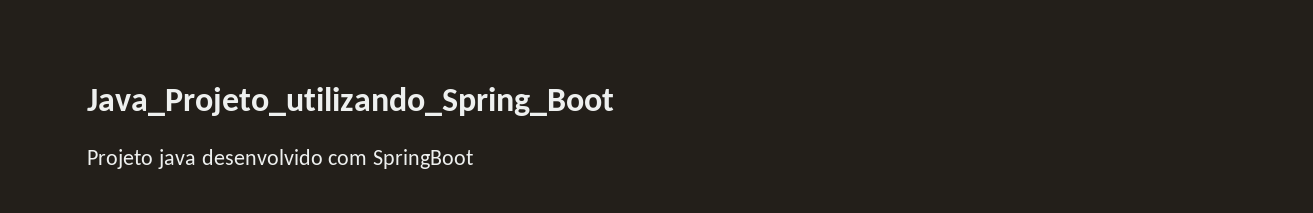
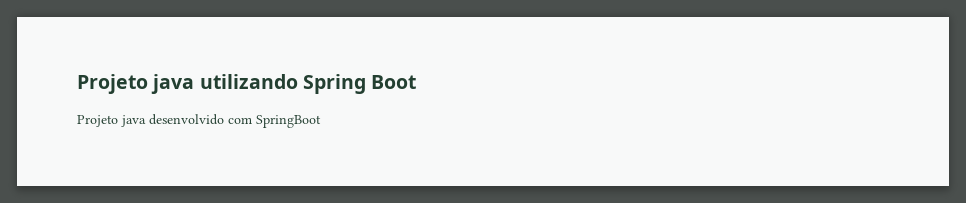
[87,87,614,116] Java_Projeto_utilizando_Spring_Boot -> [77,74,417,94] Projeto java utilizando Spring Boot

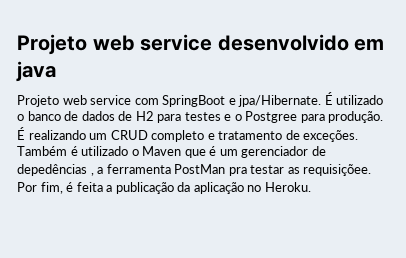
[77,74,417,94] [77,114,321,128] Projeto java utilizando Spring Boot // Projeto java desenvolvido com SpringBoot -> [17,34,385,55] [16,61,56,82] [17,92,384,107] [17,111,384,123] [17,127,359,142] [17,146,326,158] [17,164,372,176] [17,182,311,194] Projeto web service desenvolvido em java // Projeto web service com SpringBoot e jpa/Hibernate. É utilizado o banco de dados de H2 para testes e o Postgree para produção. É realizando um CRUD completo e tratamento de exceções. Também é utilizado o Maven que é um gerenciador de depedências , a ferramenta PostMan pra testar as requisiçõee. Por fim, é feita a publicação da aplicação no Heroku.

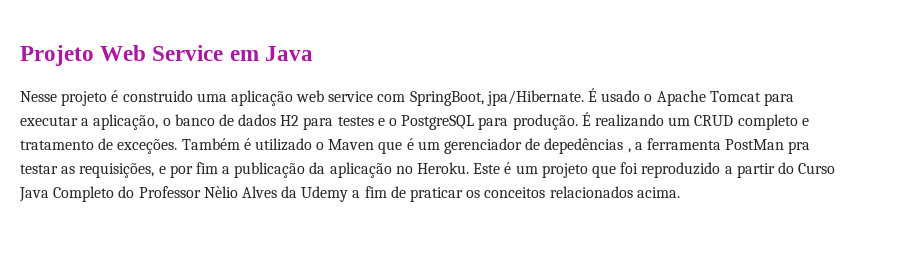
[17,34,385,55] [16,61,56,82] [17,92,384,107] Projeto web service desenvolvido em java // Projeto web service com SpringBoot e jpa/Hibernate. É utilizado -> [20,45,313,66] [20,88,794,106] [20,114,159,130] Projeto Web Service em Java // Nesse projeto é construido uma aplicação web service com SpringBoot, jpa/Hibernate. É usado o Apache Tomcat para executar a aplicação,
[118,111,133,121] de -> (277, 120) none
[245,111,298,123] Postgree -> [401,115,475,130] PostgreSQL
[303,164,372,176] [17,182,103,194] requisiçõee. Por fim, é feita -> [79,162,218,178] requisições, e por fim
(311, 187) none -> [473,162,836,178] [19,186,680,202] Este é um projeto que foi reproduzido a partir do Curso Java Completo do Professor Nèlio Alves da Udemy a fim de praticar os conceitos relacionados acima.

